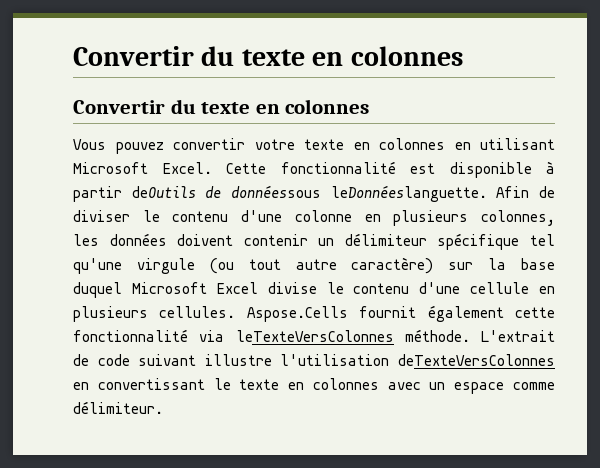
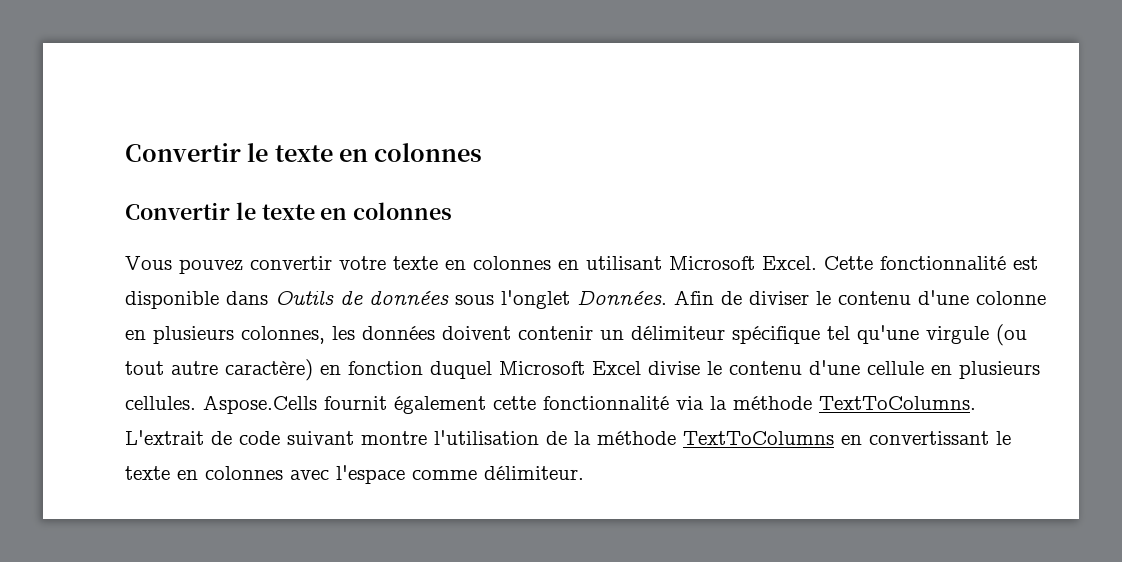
[73,46,235,66] Convertir du -> [125,143,269,162] Convertir le
[170,99,196,114] du -> [235,202,256,220] le
[546,161,555,174] [73,185,487,202] à partir deOutils de donnéessous leDonnéeslanguette. -> [226,290,667,309] dans Outils de données sous l'onglet Données.
[448,258,555,270] sur la base -> [320,361,423,375] en fonction
[235,329,470,342] leTexteVersColonnes méthode. -> [710,396,976,410] la méthode TextToColumns.
[204,354,555,366] illustre l'utilisation deTexteVersColonnes -> [361,430,834,445] montre l'utilisation de la méthode TextToColumns
[429,382,505,394] un espace -> [336,465,405,484] l'espace

